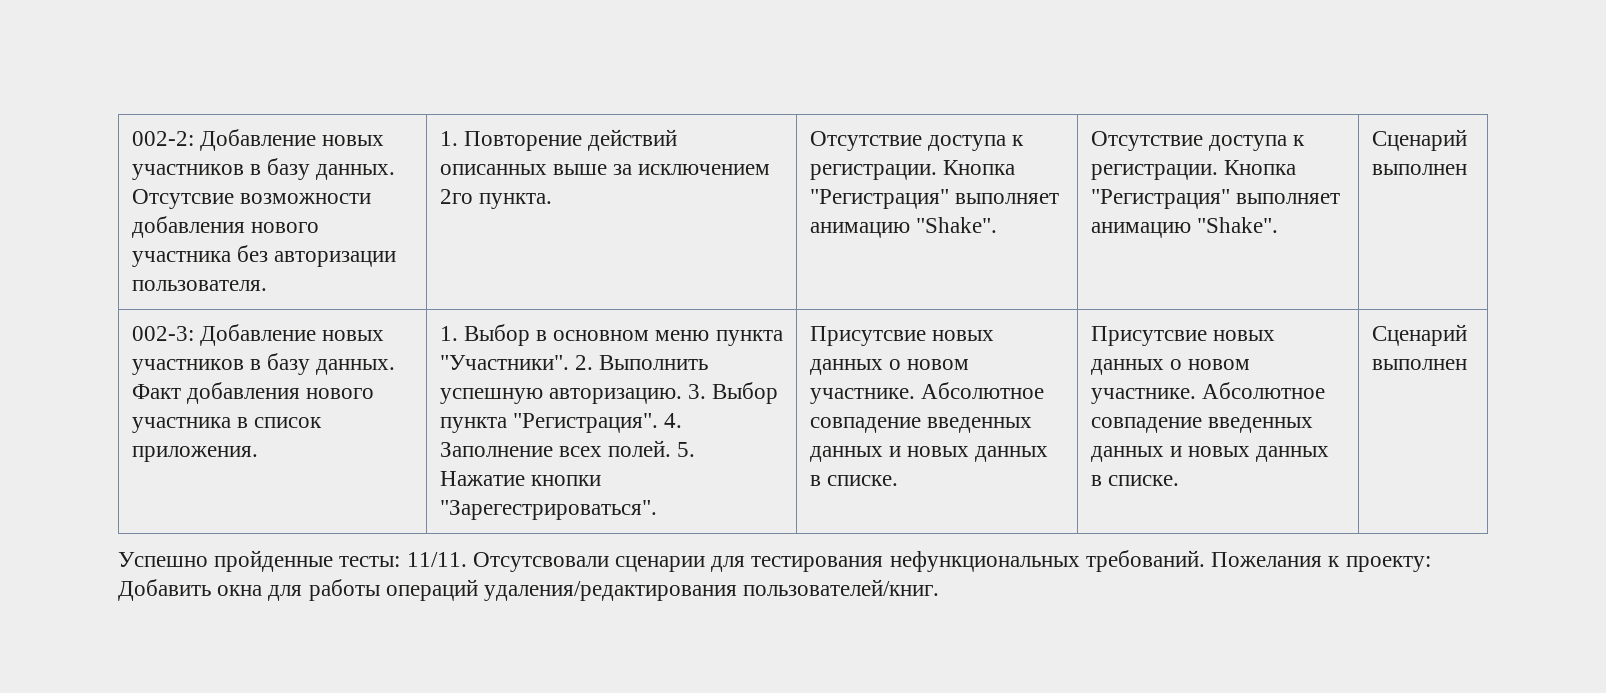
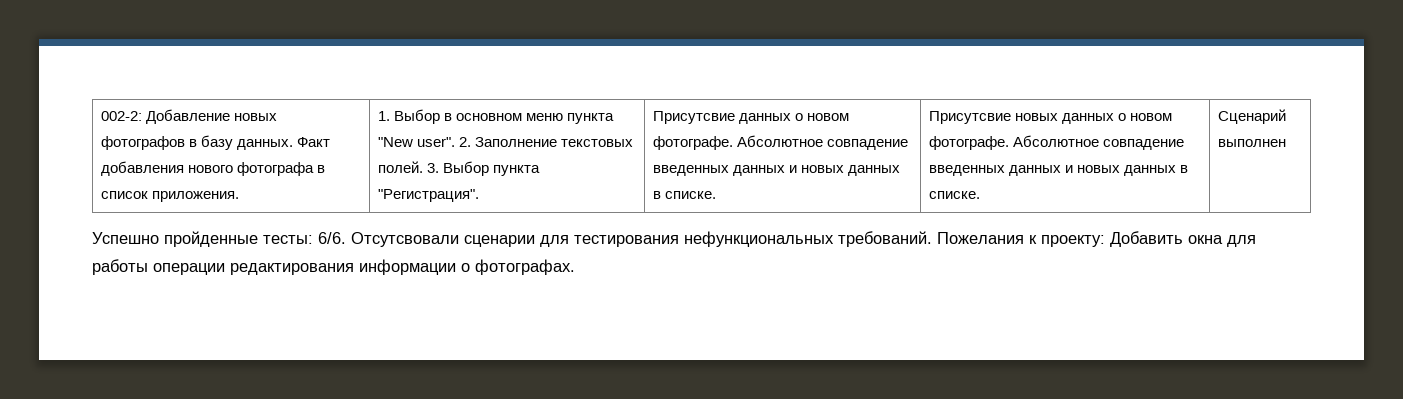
[131,158,396,180] [131,189,371,209] [131,216,319,238] [131,245,397,267] [131,280,267,291] [439,129,678,151] [439,164,771,175] [439,189,552,209] [809,131,1025,151] [809,160,1015,180] [809,189,1059,209] [809,217,997,238] [1090,131,1306,151] [1090,160,1296,180] [1090,189,1340,209] [1090,217,1278,238] [1371,129,1467,151] [1371,164,1467,175] [131,324,385,346] [131,359,244,375] участников в базу данных. Отсутсвие возможности добавления нового участника без авторизации пользователя. | 1. Повторение действий описанных выше за исключением 2го пункта. | Отсутствие доступа к регистрации. Кнопка "Регистрация" выполняет анимацию "Shake". | Отсутствие доступа к регистрации. Кнопка "Регистрация" выполняет анимацию "Shake". | Сценарий выполнен // 002-3: Добавление новых участников -> [101,136,186,150] фотографов
[131,417,231,433] участника -> [237,162,315,176] фотографа
[439,355,709,370] [439,382,779,404] [439,413,683,433] [439,440,696,457] [439,471,601,486] [439,500,657,520] [809,326,994,346] [809,359,970,375] [809,388,915,404] "Участники". 2. Выполнить успешную авторизацию. 3. Выбор пункта "Регистрация". 4. Заполнение всех полей. 5. Нажатие кнопки "Зарегестрироваться". | Присутсвие новых данных о новом участнике. -> [378,137,634,147] [378,161,541,176] [378,189,480,202] [653,111,850,124] [653,136,734,150] "New user". 2. Заполнение текстовых полей. 3. Выбор пункта "Регистрация". | Присутсвие данных о новом фотографе.
[1090,388,1196,404] участнике. -> [929,136,1010,150] фотографе.
[406,552,467,567] 11/11. -> [318,232,346,244] 6/6.
[385,579,940,601] операций удаления/редактирования пользователей/книг. -> [153,259,575,275] операции редактирования информации о фотографах.

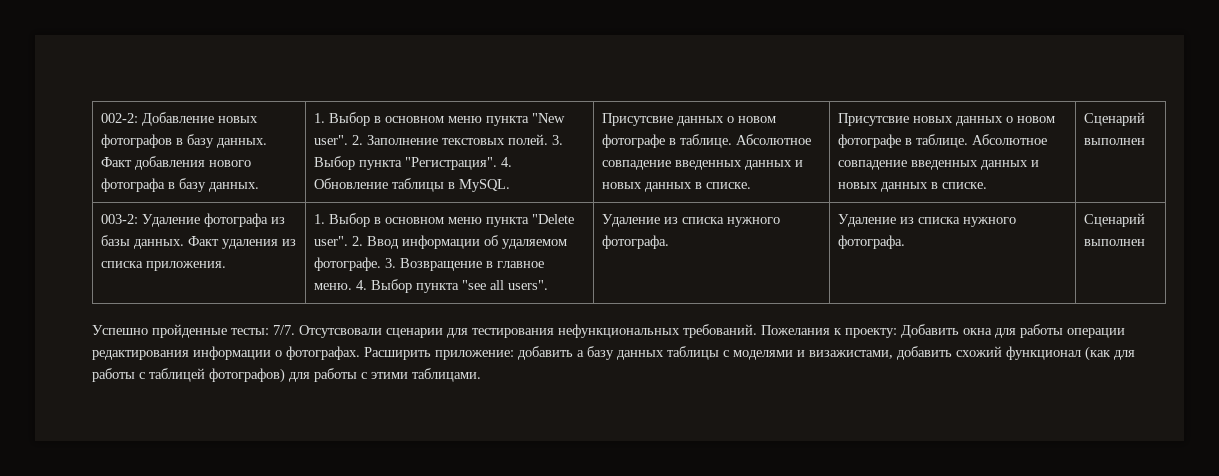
[101,191,240,202] список приложения. -> [179,178,260,192] базу данных.
(480, 195) none -> [501,157,513,167] [314,178,511,192] 4. Обновление таблицы в MySQL.
[653,136,734,150] фотографе. -> [602,134,733,148] фотографе в таблице.
[929,136,1010,150] фотографе. -> [838,134,969,148] фотографе в таблице.
(1287, 143) none -> [101,213,286,227] [101,235,297,249] [101,261,227,271] [314,213,575,227] [314,235,568,249] [314,257,545,271] [314,279,549,293] [602,214,781,227] [602,235,670,249] [838,214,1017,227] [838,235,906,249] [1084,213,1146,227] [1084,239,1146,246] // 003-2: Удаление фотографа из базы данных. Факт удаления из списка приложения. | 1. Выбор в основном меню пункта "Delete user". 2. Ввод информации об удаляемом фотографе. 3. Возвращение в главное меню. 4. Выбор пункта "see all users". | Удаление из списка нужного фотографа. | Удаление из списка нужного фотографа. | Сценарий выполнен
[318,232,346,244] 6/6. -> [273,325,295,335] 7/7.
(575, 267) none -> [364,346,1135,361] [92,368,481,383] Расширить приложение: добавить а базу данных таблицы с моделями и визажистами, добавить схожий функционал (как для работы с таблицей фотографов) для работы с этими таблицами.

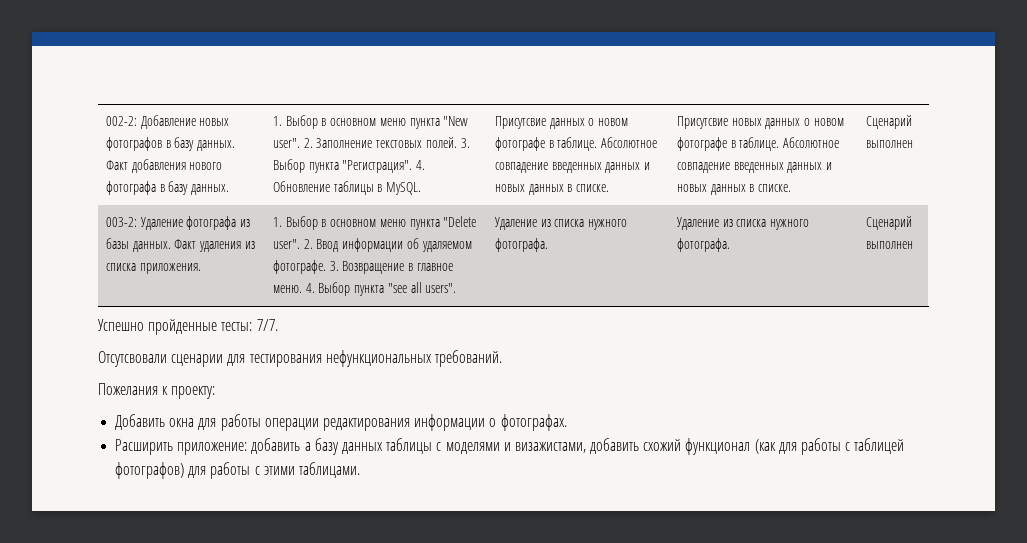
(295, 330) none -> (278, 325) //
(757, 331) none -> (502, 358) //
(897, 333) none -> (216, 392) //
(360, 353) none -> (567, 422) //

